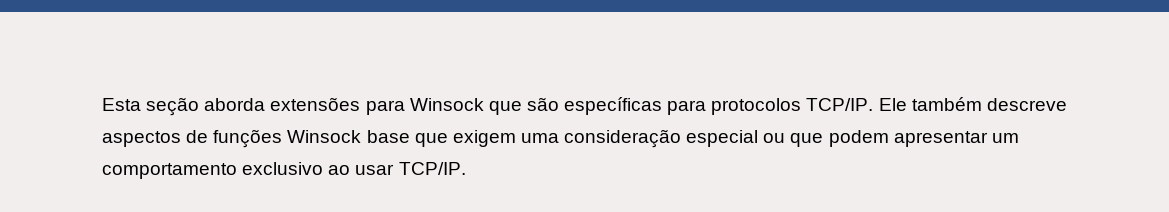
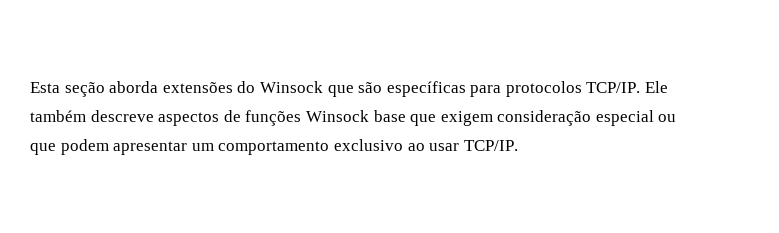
[365,100,405,115] para -> [237,81,256,93] do
[520,133,559,143] uma -> (493, 118) none

